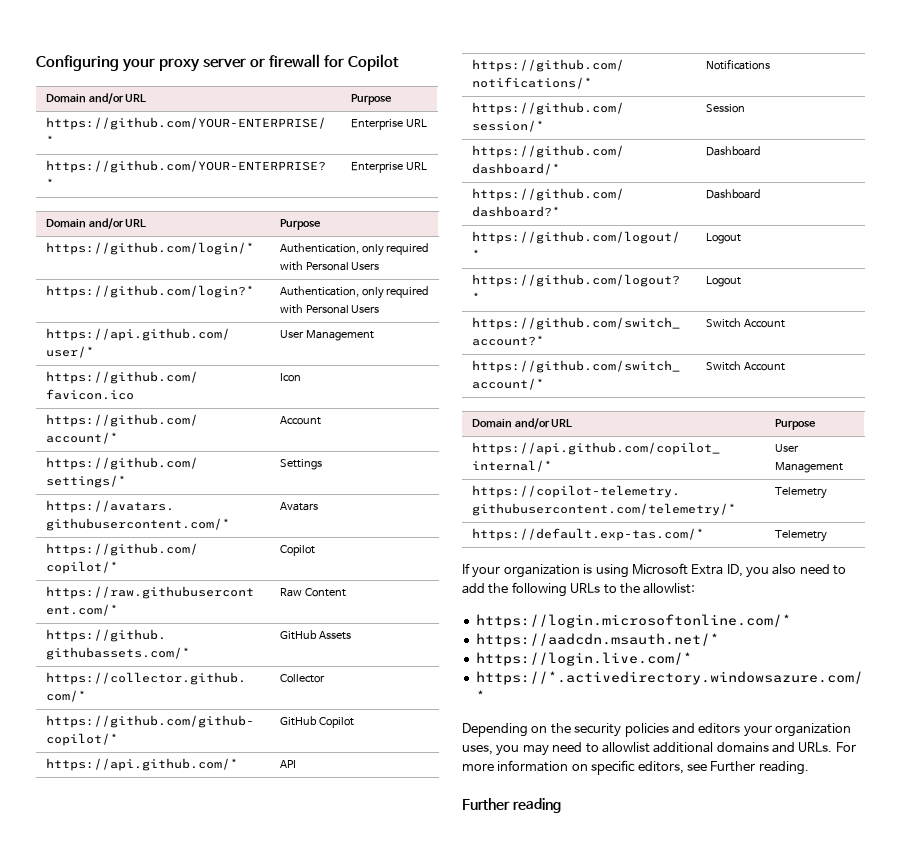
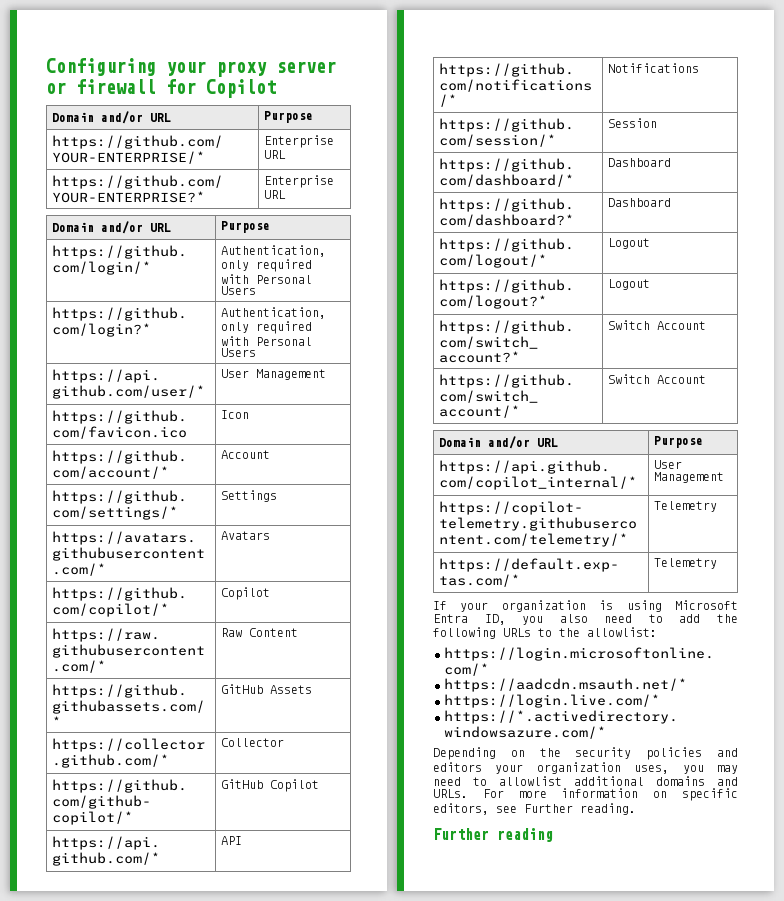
[691,564,724,575] Extra -> [433,614,468,623] Entra

